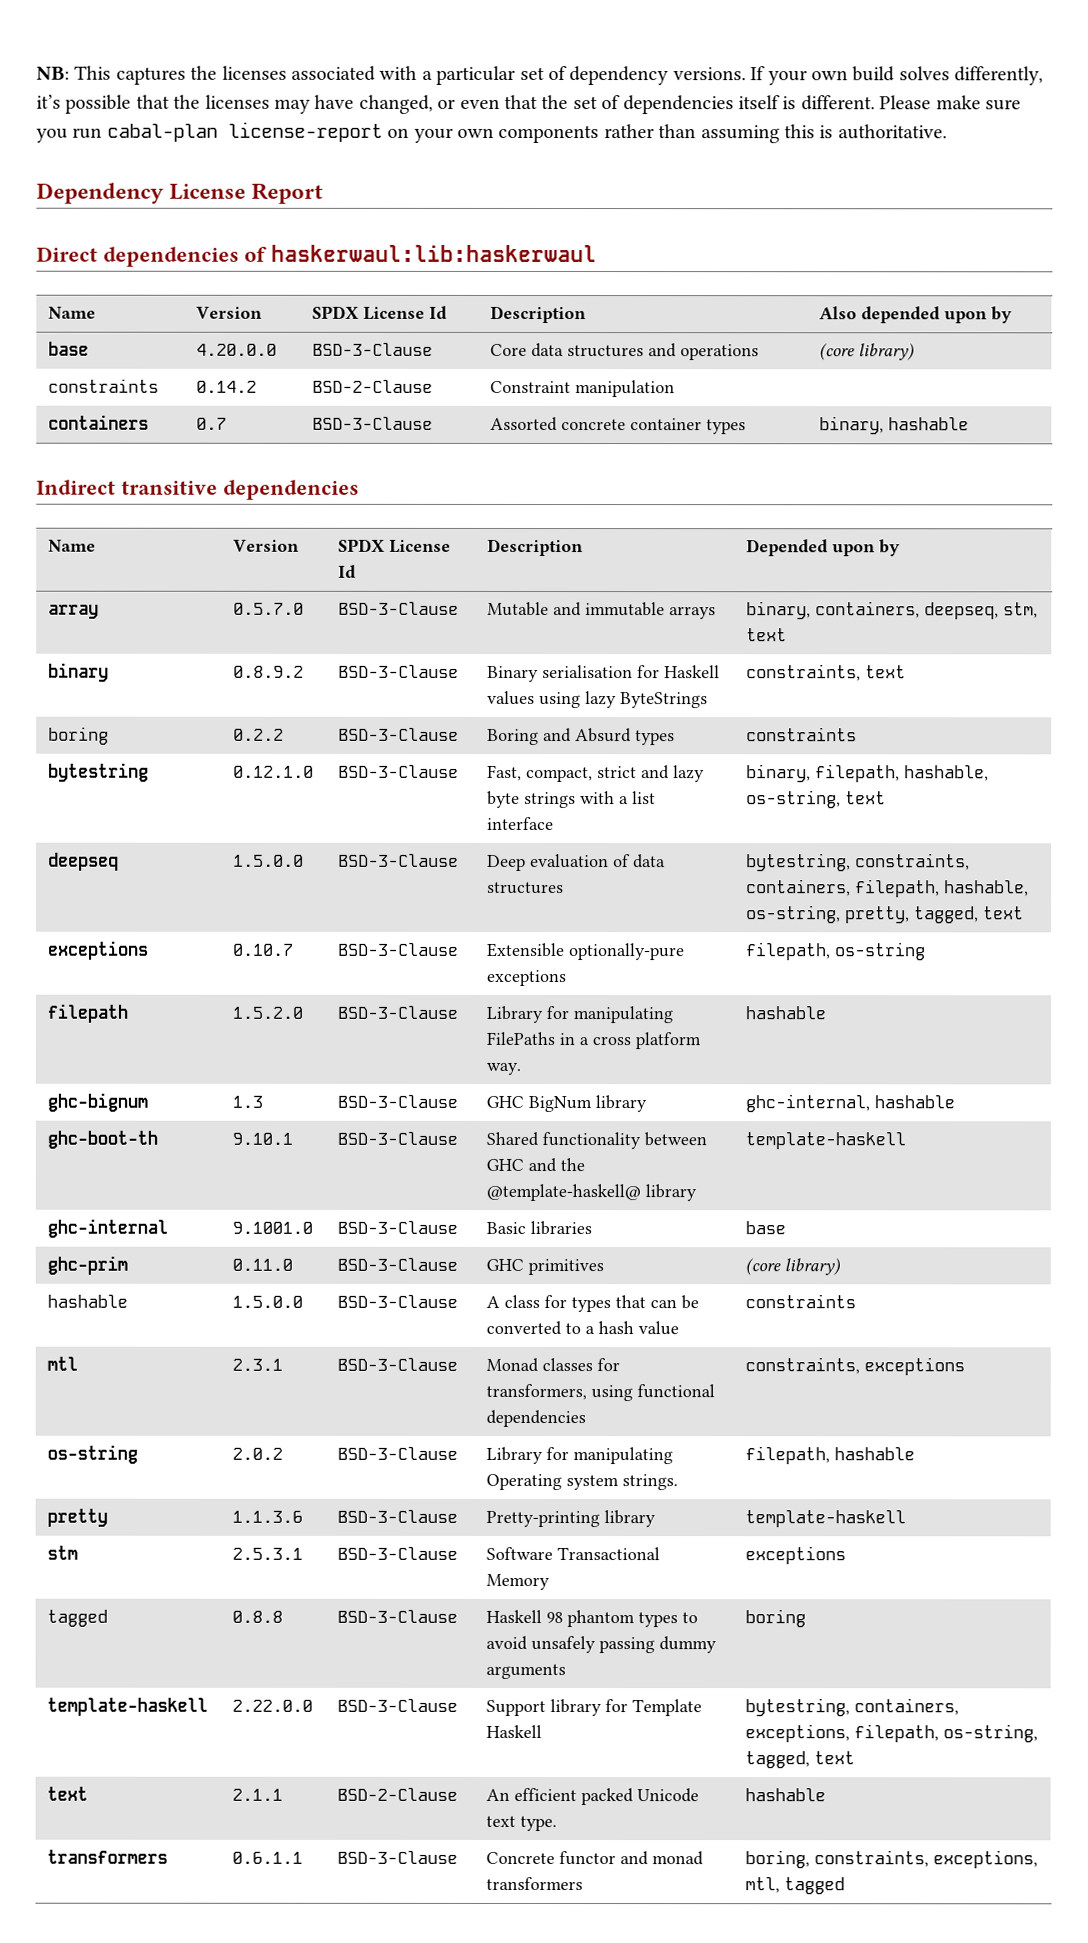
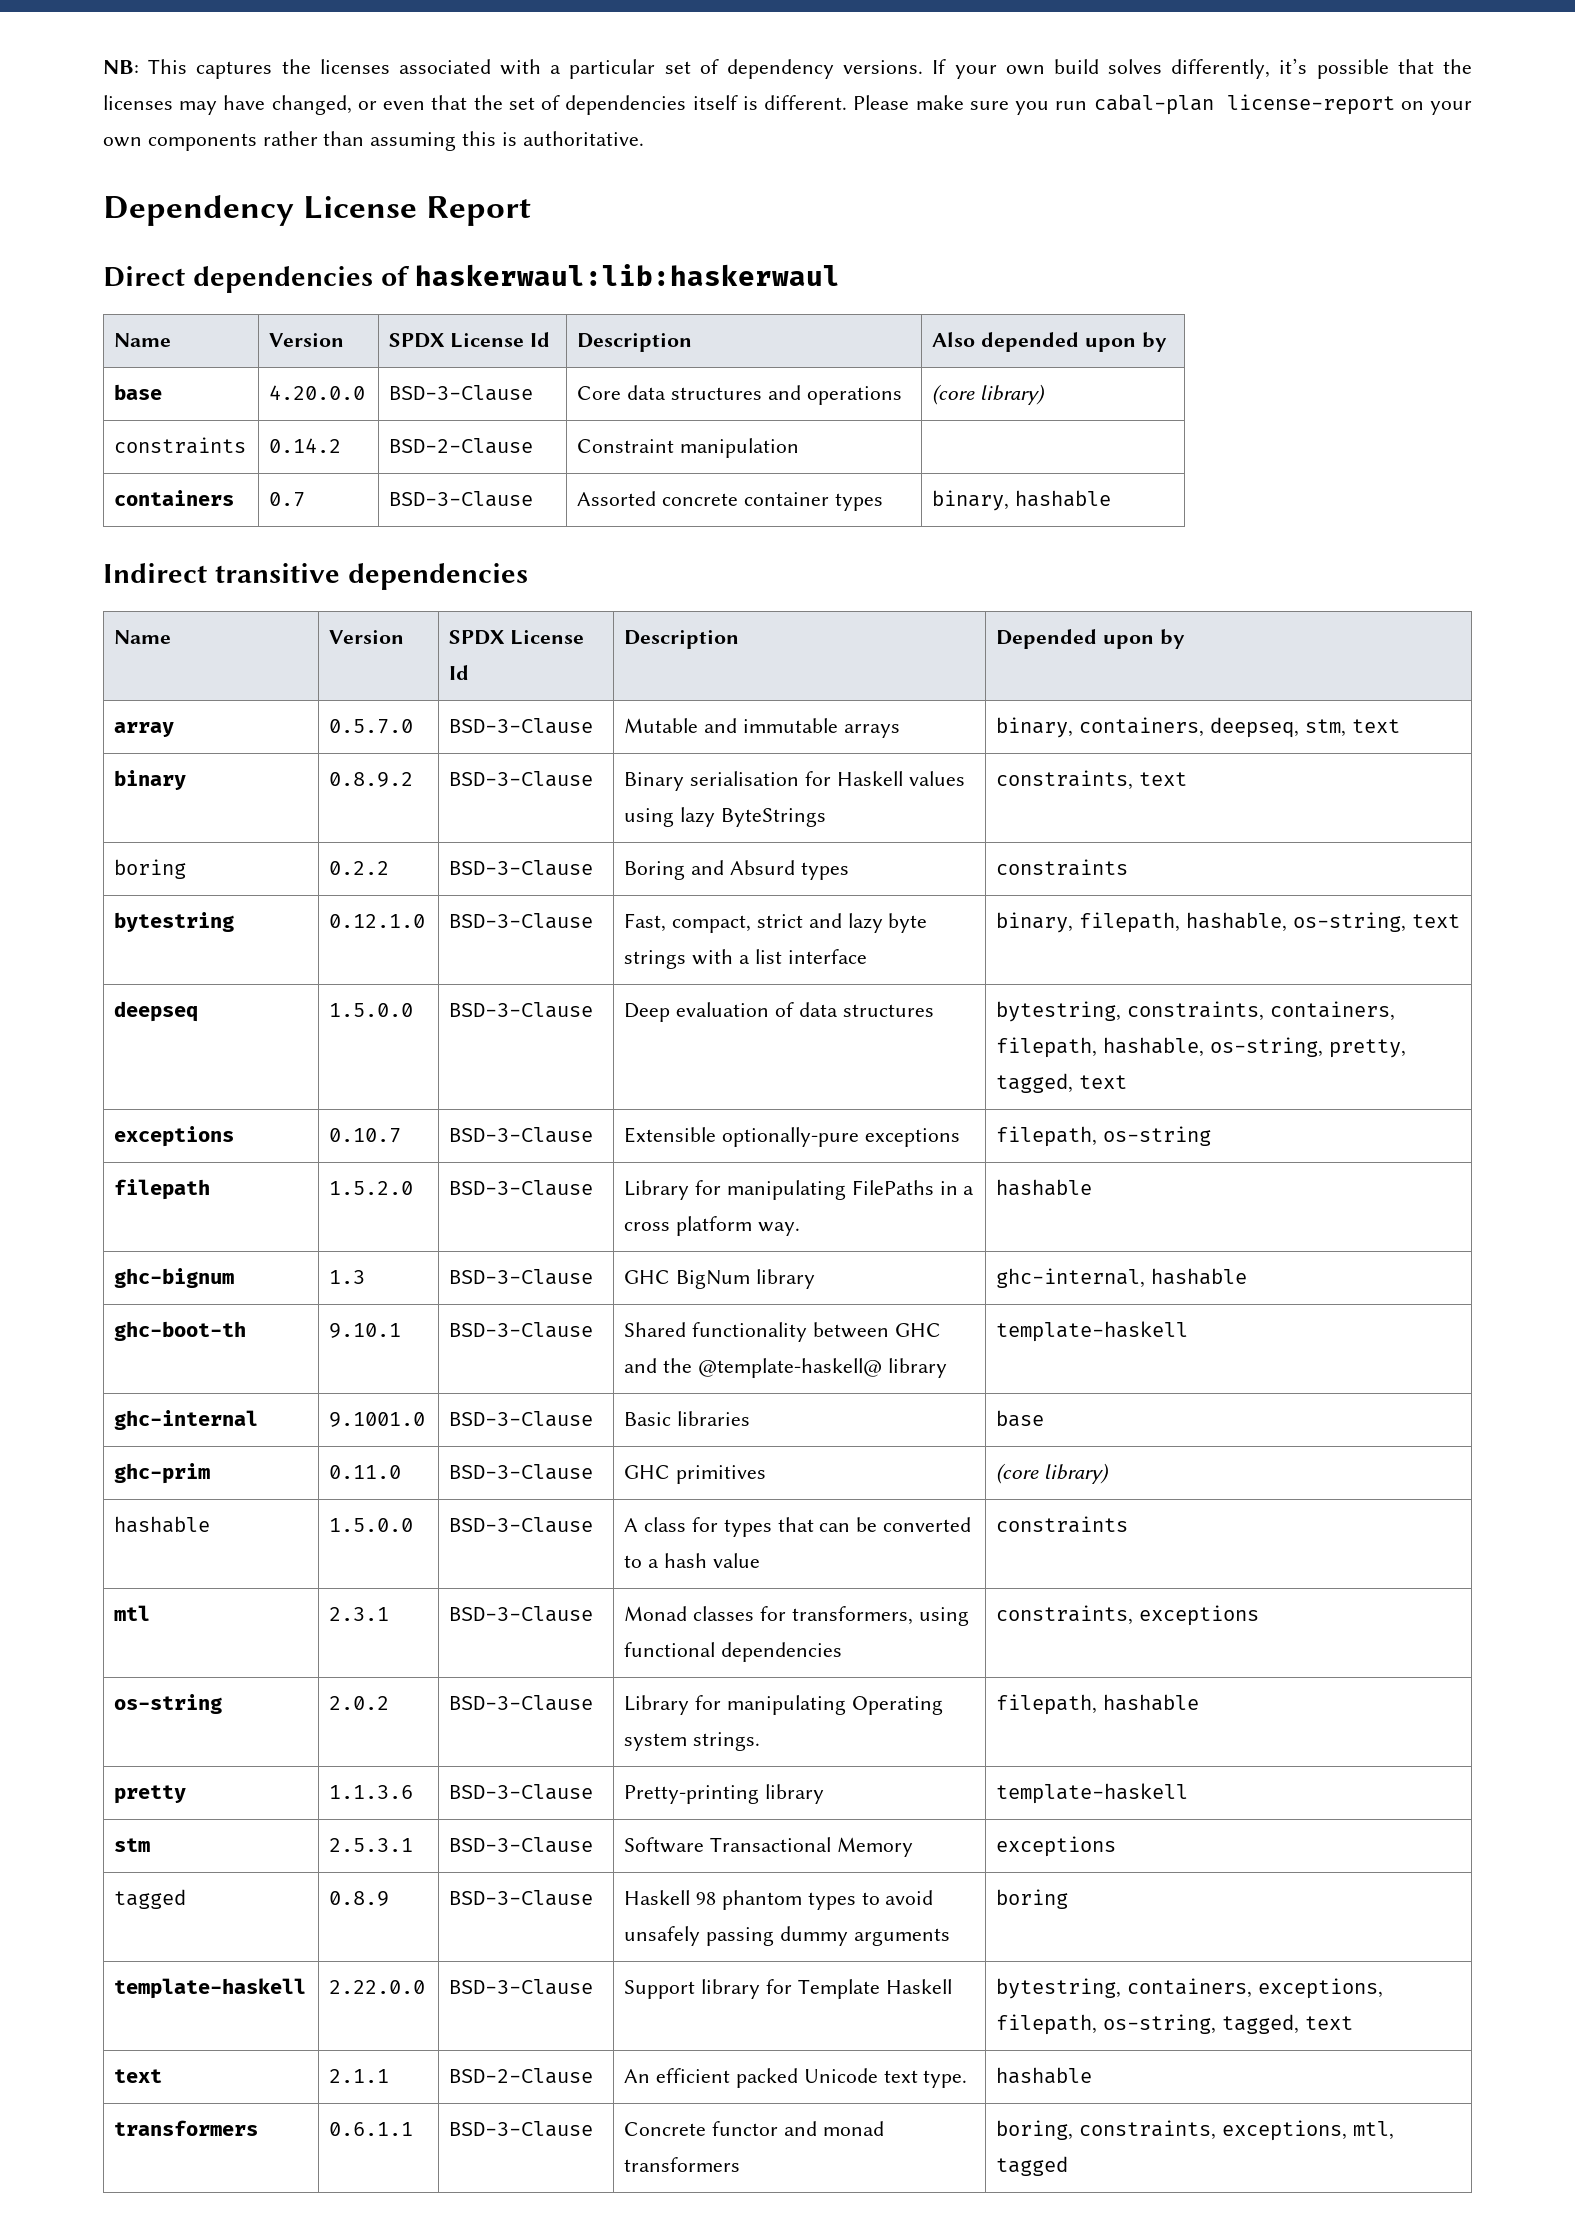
[232,1610,284,1623] 0.8.8 -> [329,1891,390,1906] 0.8.9

